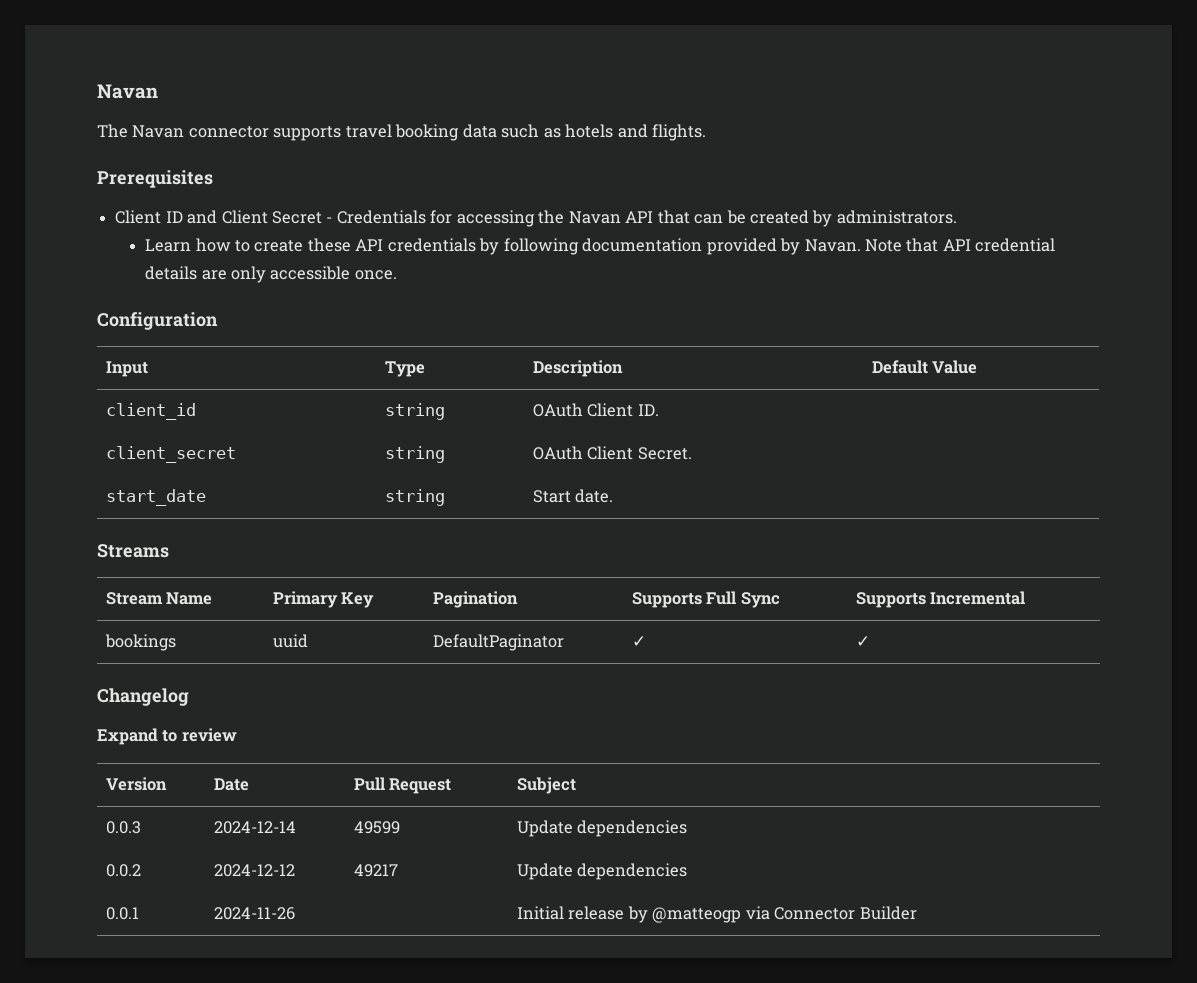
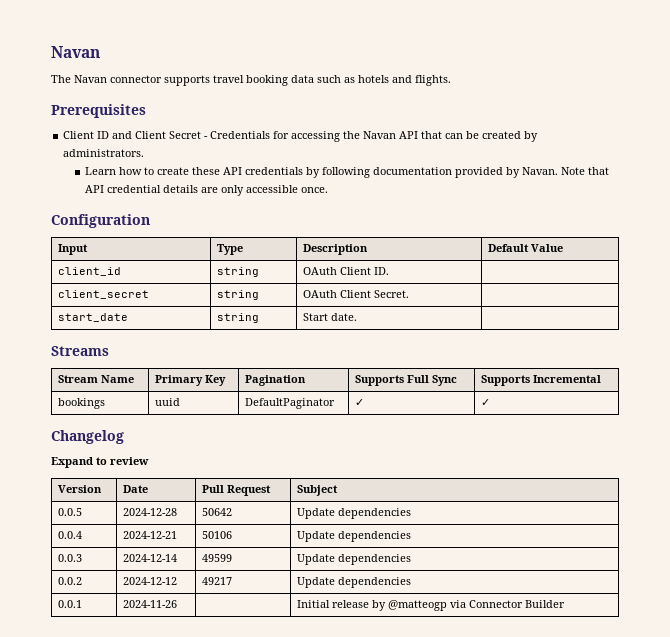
(576, 785) none -> [57,508,82,516] [122,508,177,516] [201,508,232,516] [296,508,411,519] [57,531,82,539] [122,531,177,539] [201,531,232,539] [296,531,411,542] // 0.0.5 | 2024-12-28 | 50642 | Update dependencies // 0.0.4 | 2024-12-21 | 50106 | Update dependencies

